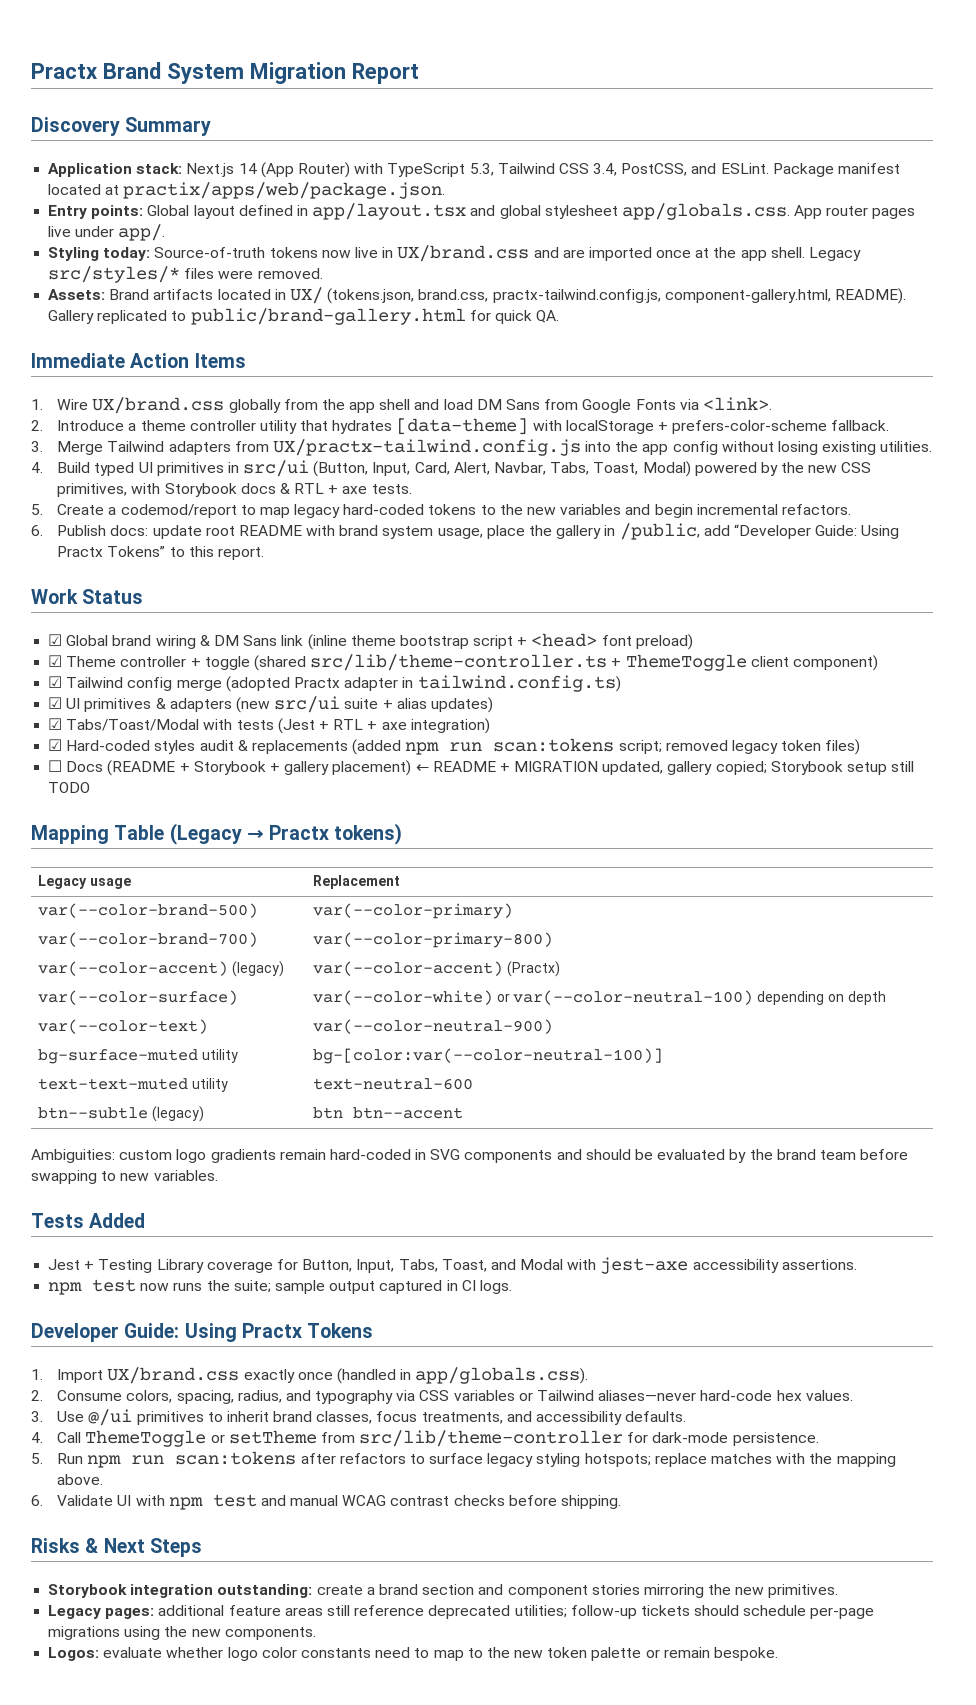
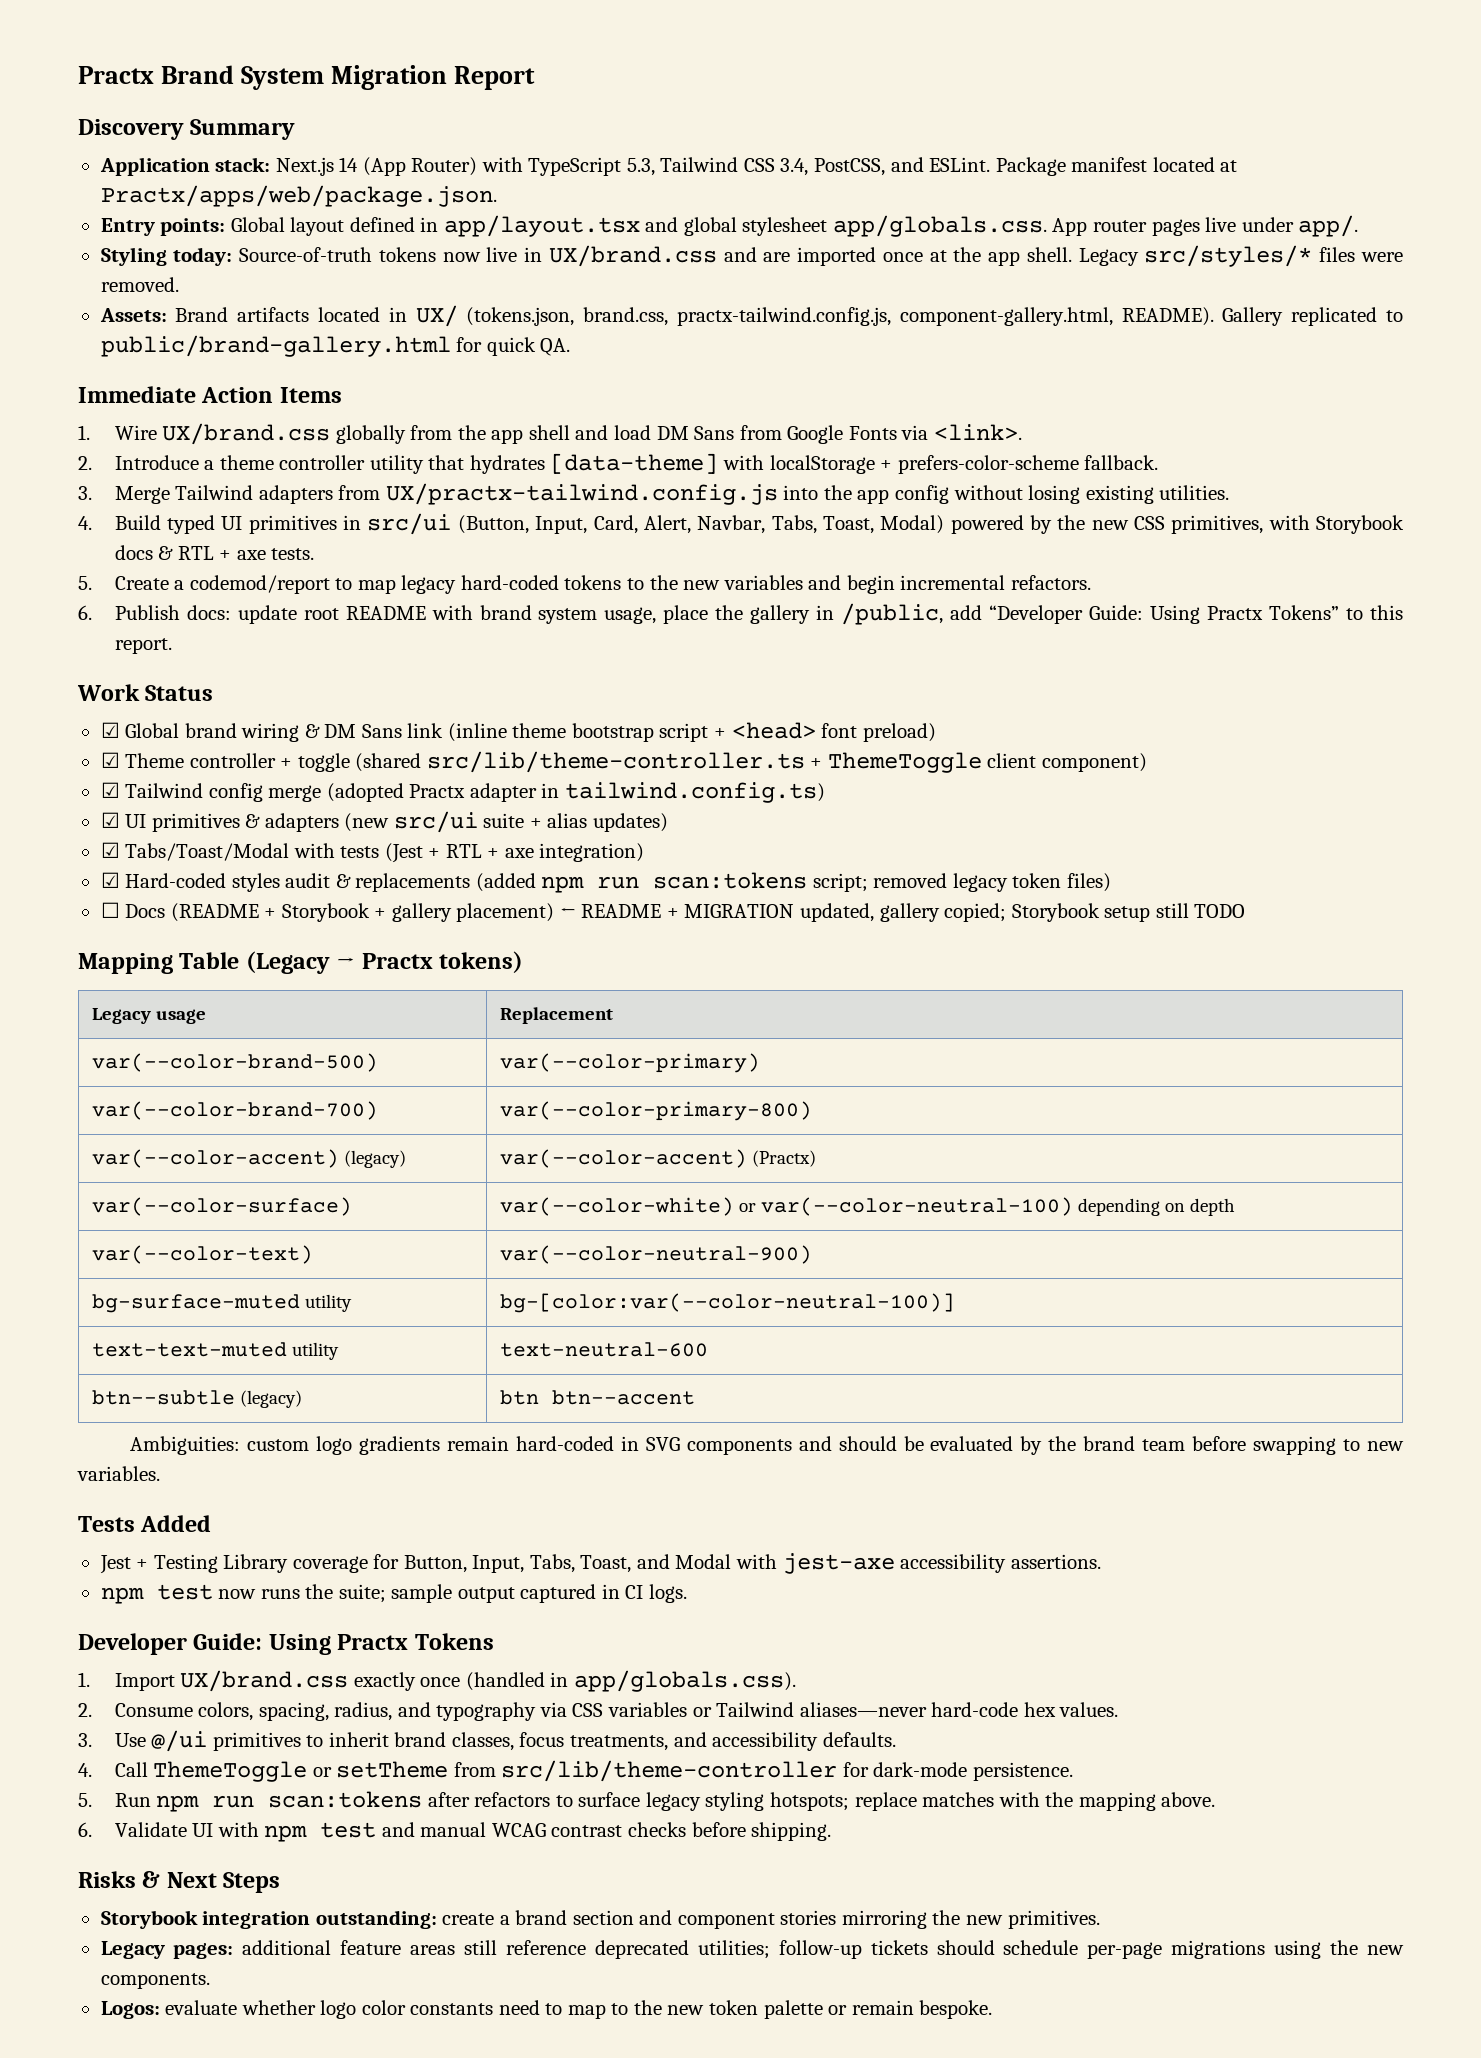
[123,182,446,199] practix/apps/web/package.json. -> [100,185,497,207] Practx/apps/web/package.json.

